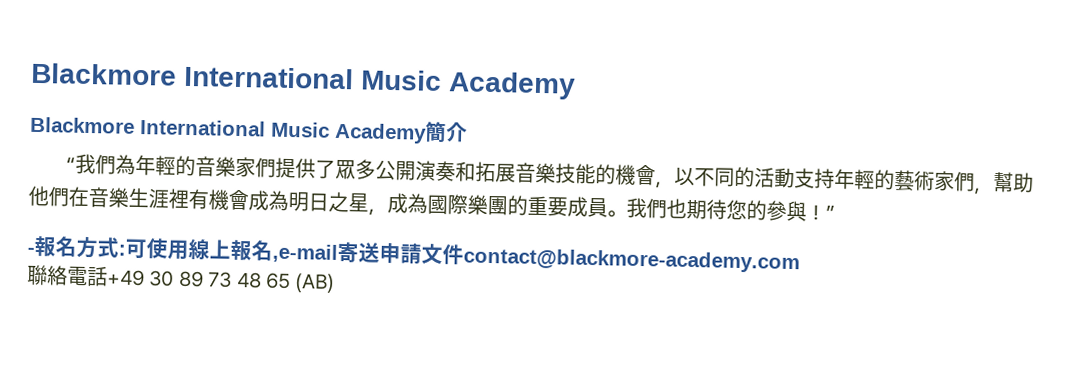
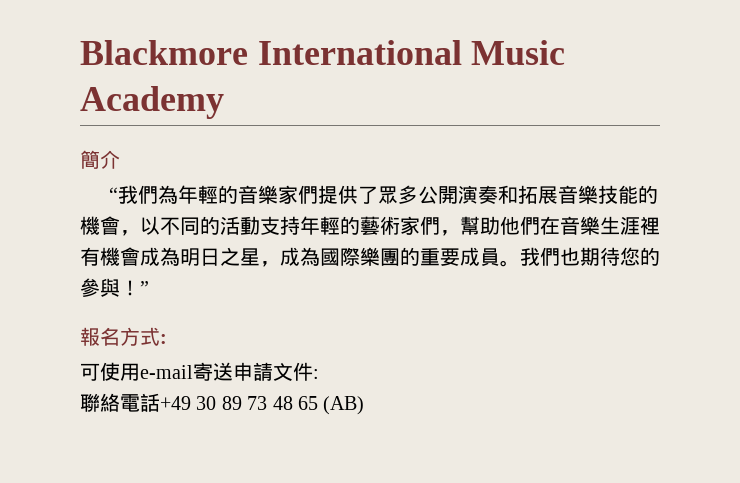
[30,116,427,144] Blackmore International Music Academy -> (224, 102) none
[27,247,35,254] - -> (149, 288) none
[125,238,338,263] 可使用線上報名,e-mail -> [80,362,193,381] // 可使用e-mail
[463,247,800,274] contact@blackmore-academy.com -> [313,369,319,379] :

